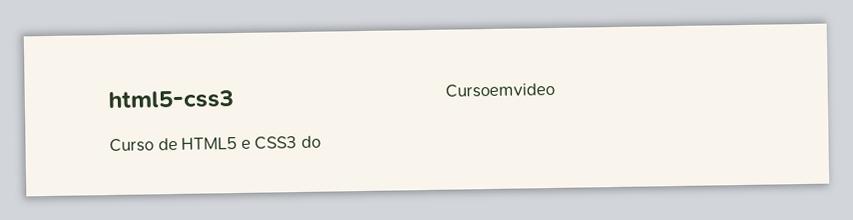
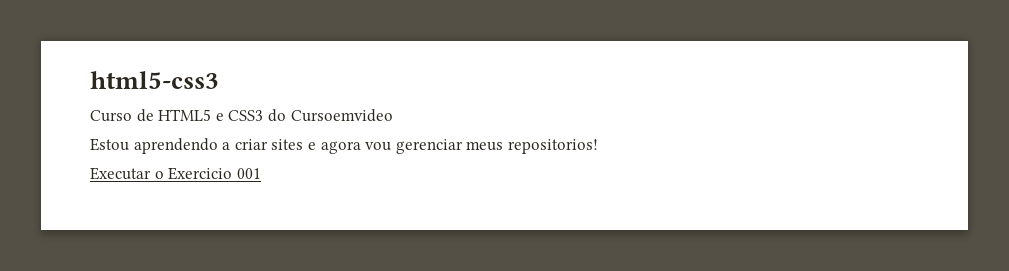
(555, 90) none -> [90,138,598,154] [90,167,261,180] // Estou aprendendo a criar sites e agora vou gerenciar meus repositorios! // Executar o Exercicio 001

